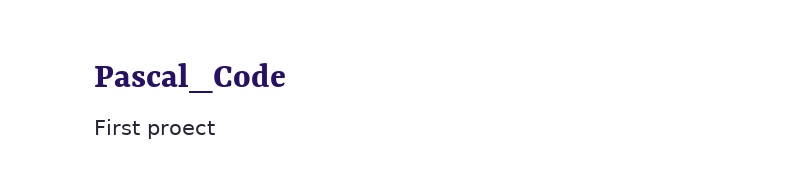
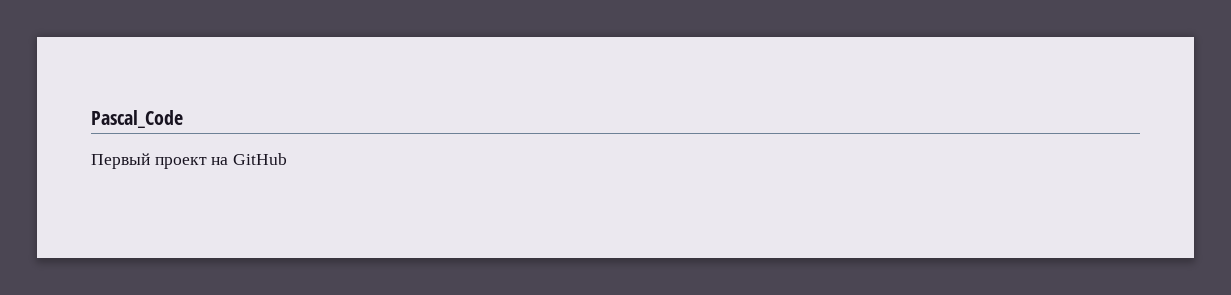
[94,119,215,139] First proect -> [91,153,288,169] Первый проект на GitHub

